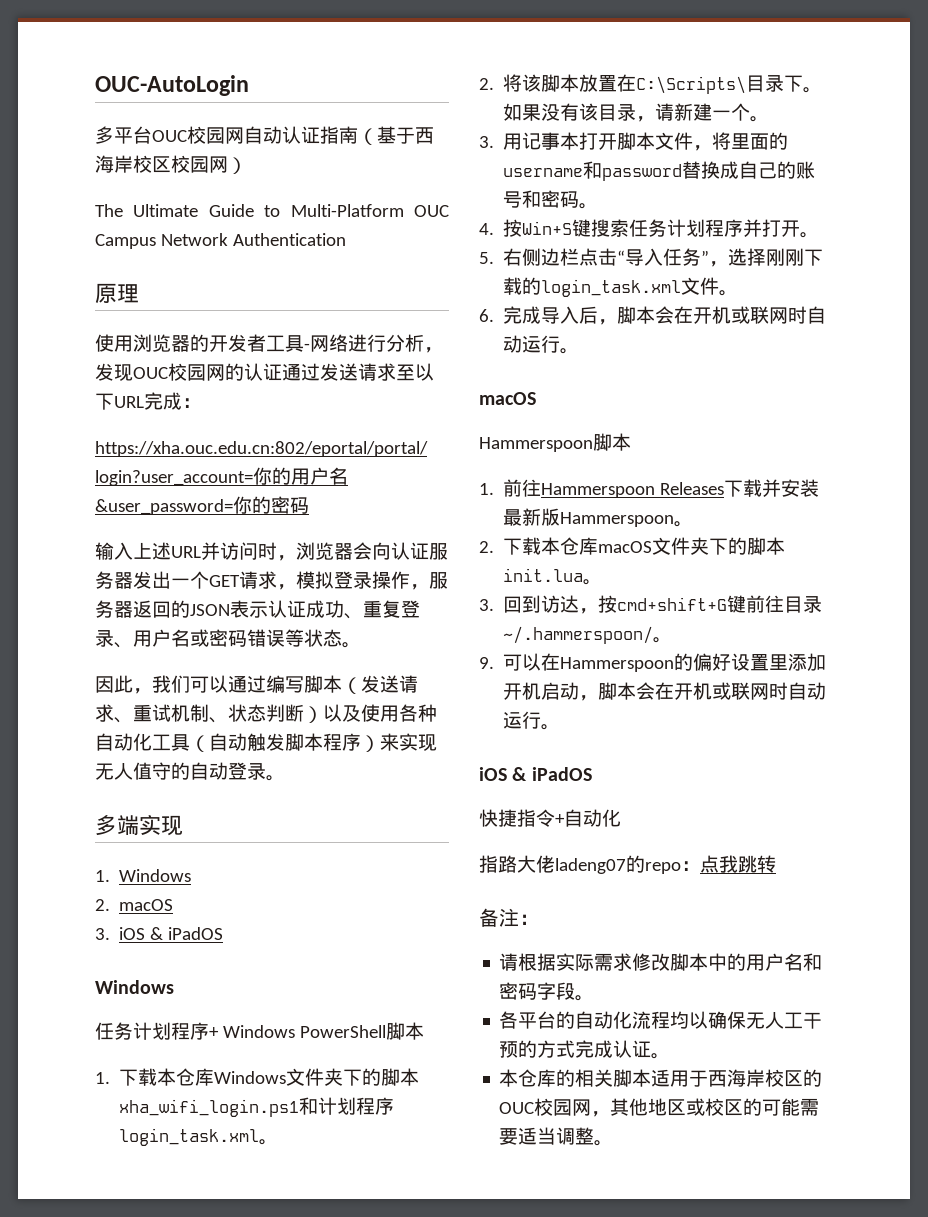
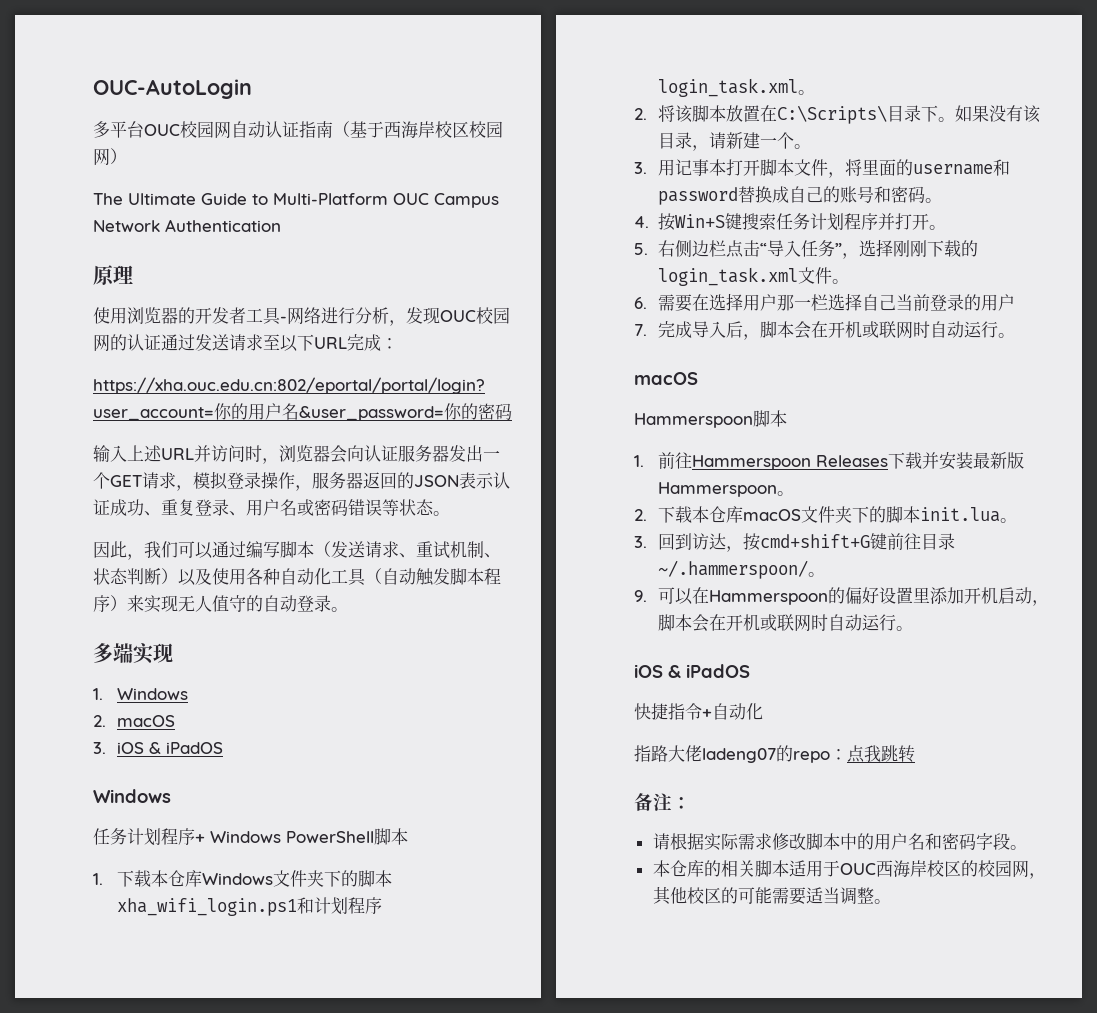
(494, 315) none -> [658,293,1016,312] [634,324,647,336] 需要在选择用户那一栏选择自己当前登录的用户 // 7.
[499,1011,823,1029] [499,1040,671,1059] // 各平台的自动化流程均以确保无人工干预的方式完成认证。 -> (1027, 847) none
(709, 1078) none -> [839,863,876,875] OUC
[499,1102,535,1114] OUC -> (978, 868) none
[648,1098,706,1116] 地区或 -> (687, 895) none

